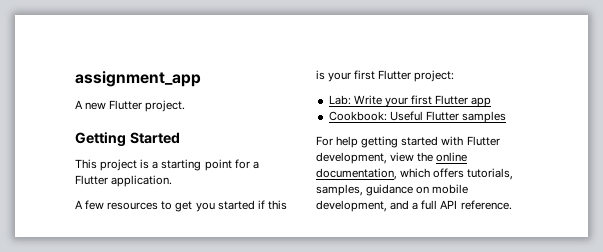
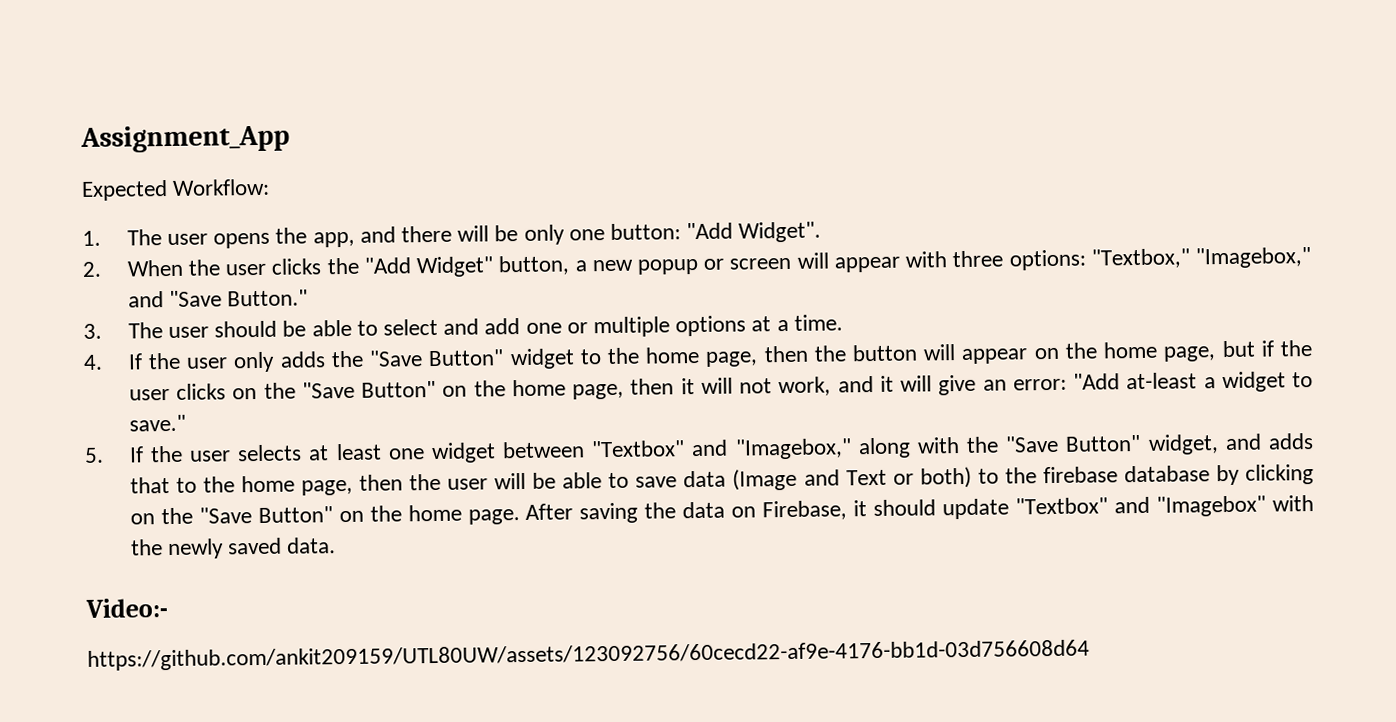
[75,71,201,87] [75,100,186,112] [75,132,180,147] [75,159,259,171] [75,175,173,187] [75,200,287,212] [316,70,455,82] [328,95,492,107] [328,111,506,123] [316,136,500,148] [316,152,468,164] [316,168,514,180] [316,184,469,196] [316,200,512,212] assignment_app // A new Flutter project. // Getting Started // This project is a starting point for a Flutter application. // A few resources to get you started if this is your first Flutter project: // Lab: Write your first Flutter app // Cookbook: Useful Flutter samples // For help getting started with Flutter development, view the online documentation, which offers tutorials, samples, guidance on mobile development, and a full API reference. -> [80,124,290,153] [81,178,271,201] [82,221,822,249] [82,247,1311,278] [127,289,309,308] [83,314,843,339] [83,340,1313,373] [128,371,1313,401] [128,414,186,432] [84,433,1315,464] [129,464,1315,496] [129,495,1314,525] [129,537,337,560] [85,598,168,618] [87,639,1090,671] Assignment_App // Expected Workflow: // 1. The user opens the app, and there will be only one button: "Add Widget". // 2. When the user clicks the "Add Widget" button, a new popup or screen will appear with three options: "Textbox," "Imagebox," and "Save Button." // 3. The user should be able to select and add one or multiple options at a time. // 4. If the user only adds the "Save Button" widget to the home page, then the button will appear on the home page, but if the user clicks on the "Save Button" on the home page, then it will not work, and it will give an error: "Add at-least a widget to save." // 5. If the user selects at least one widget between "Textbox" and "Imagebox," along with the "Save Button" widget, and adds that to the home page, then the user will be able to save data (Image and Text or both) to the firebase database by clicking on the "Save Button" on the home page. After saving the data on Firebase, it should update "Textbox" and "Imagebox" with the newly saved data. // Video:- // https://github.com/ankit209159/UTL80UW/assets/123092756/60cecd22-af9e-4176-bb1d-03d756608d64

